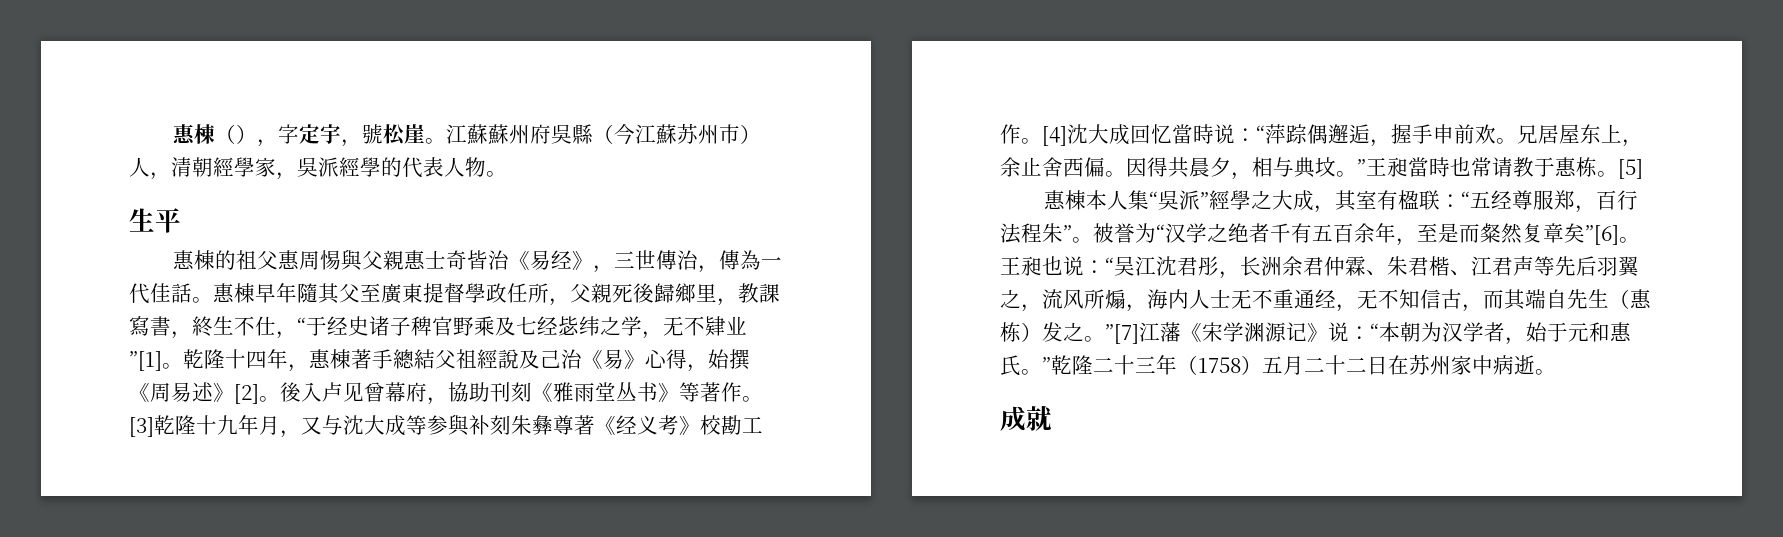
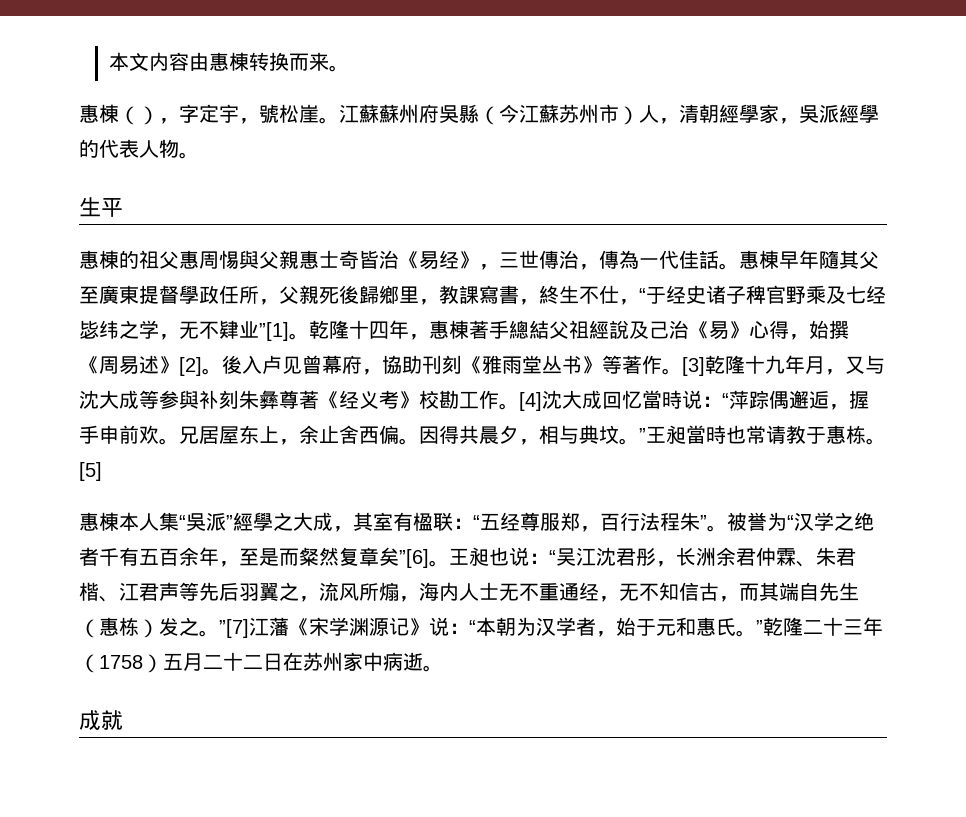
(173, 134) none -> [108,52,349,72] 本文内容由惠棟转换而来。 //

